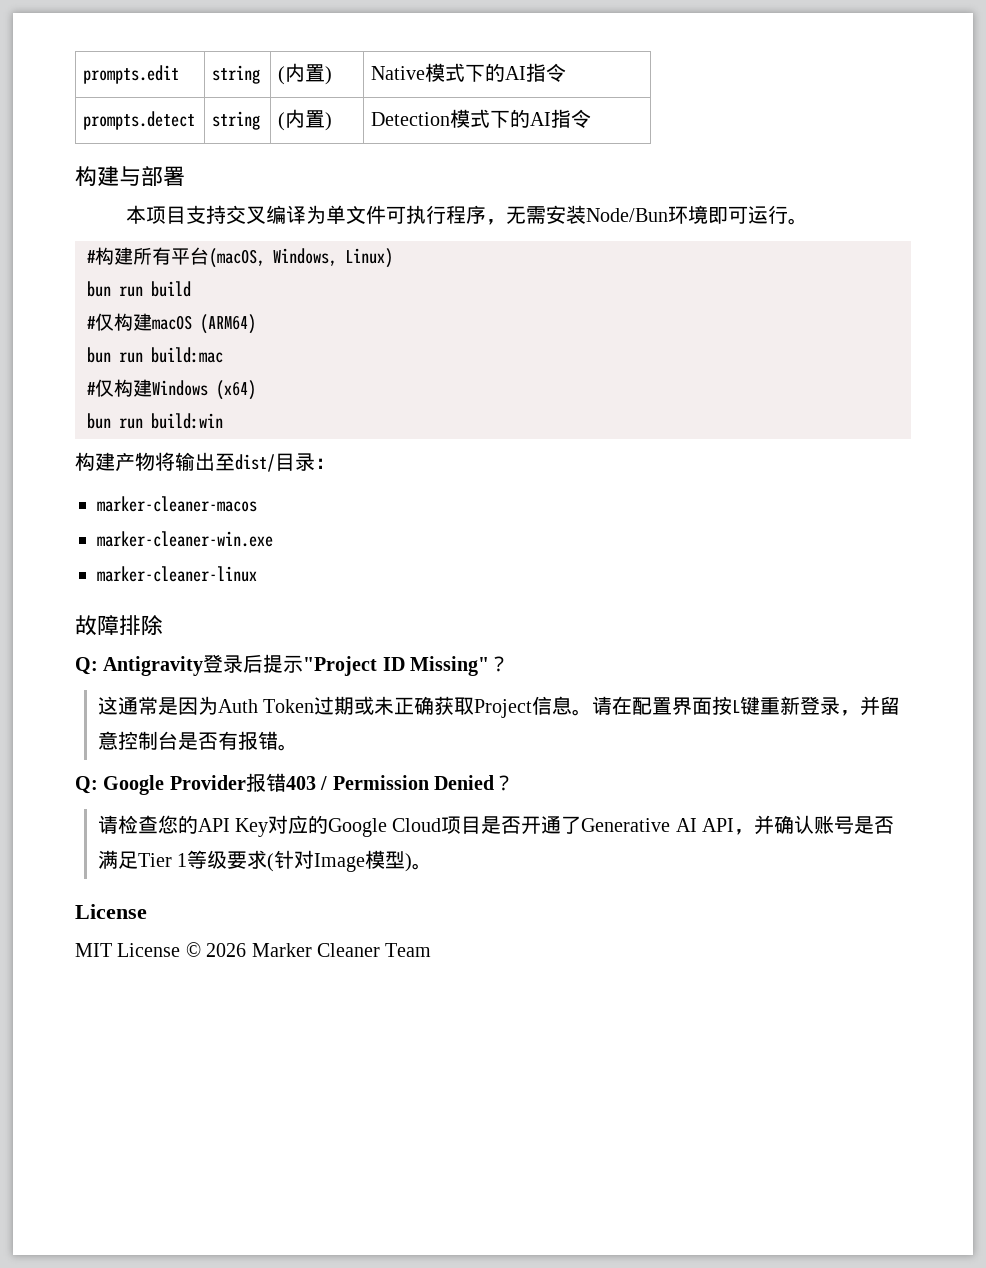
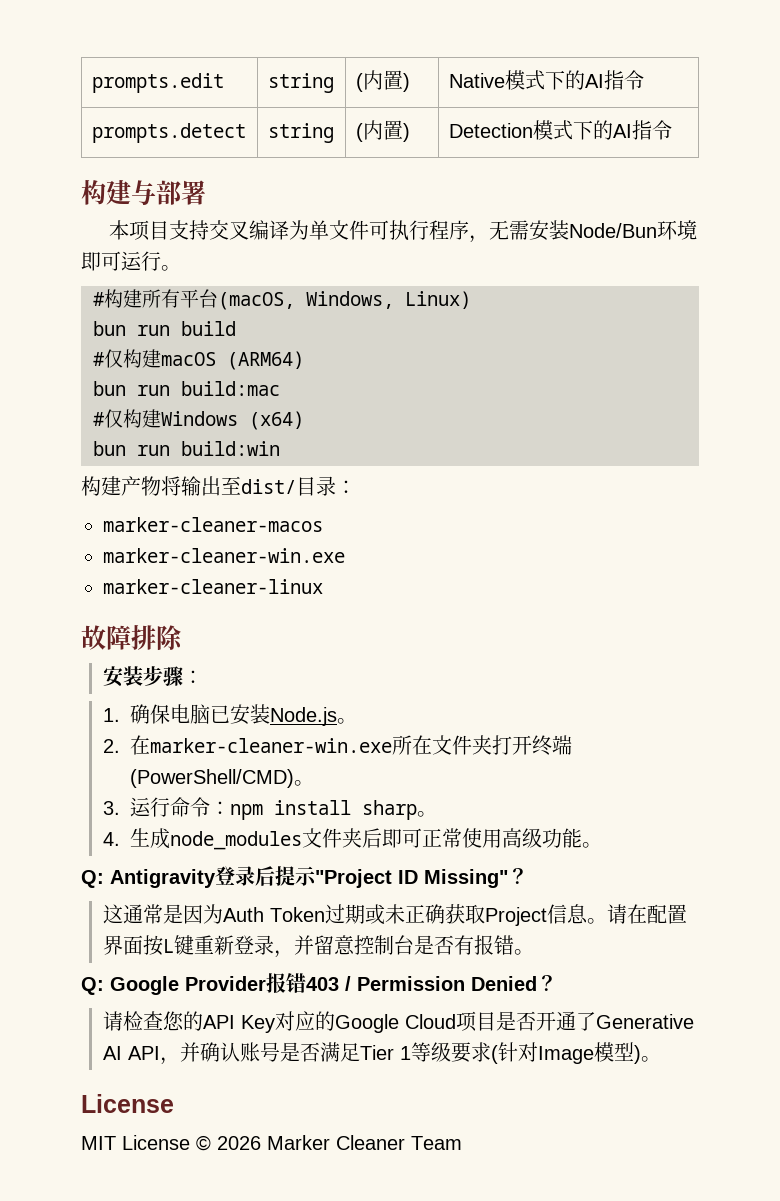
(163, 625) none -> [103,666,204,687] [103,704,358,726] [103,735,573,756] [130,769,315,788] [103,797,438,820] [103,828,603,850] // 安装步骤： // 1.确保电脑已安装Node.js。 // 2.在marker-cleaner-win.exe所在文件夹打开终端(PowerShell/CMD)。 // 3.运行命令：npm install sharp。 // 4.生成node_modules文件夹后即可正常使用高级功能。

